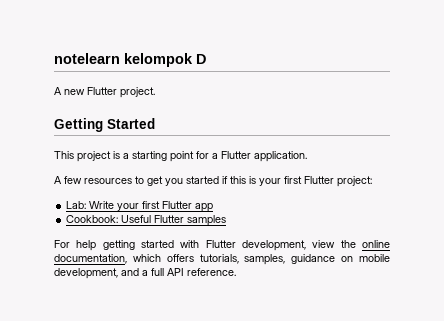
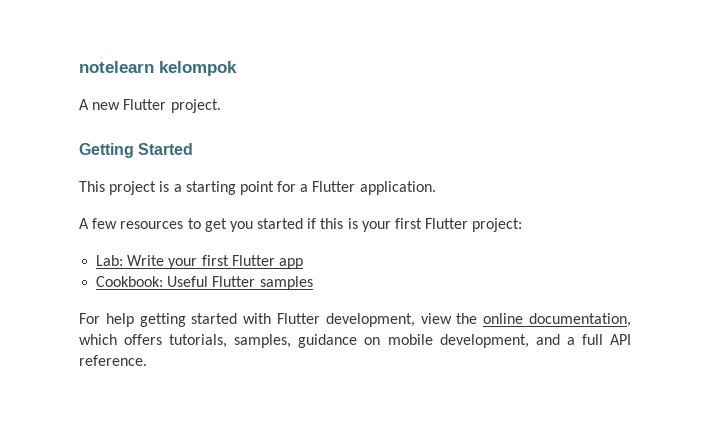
[196,54,206,64] D -> (237, 68) none

